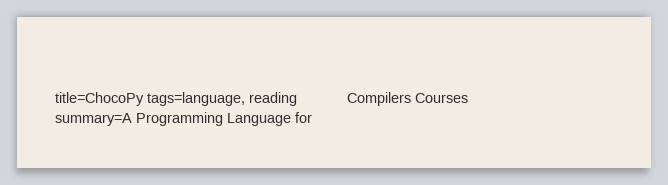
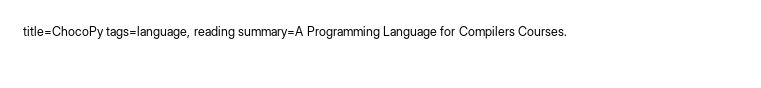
[415,93,468,103] Courses -> [518,26,567,36] Courses.

